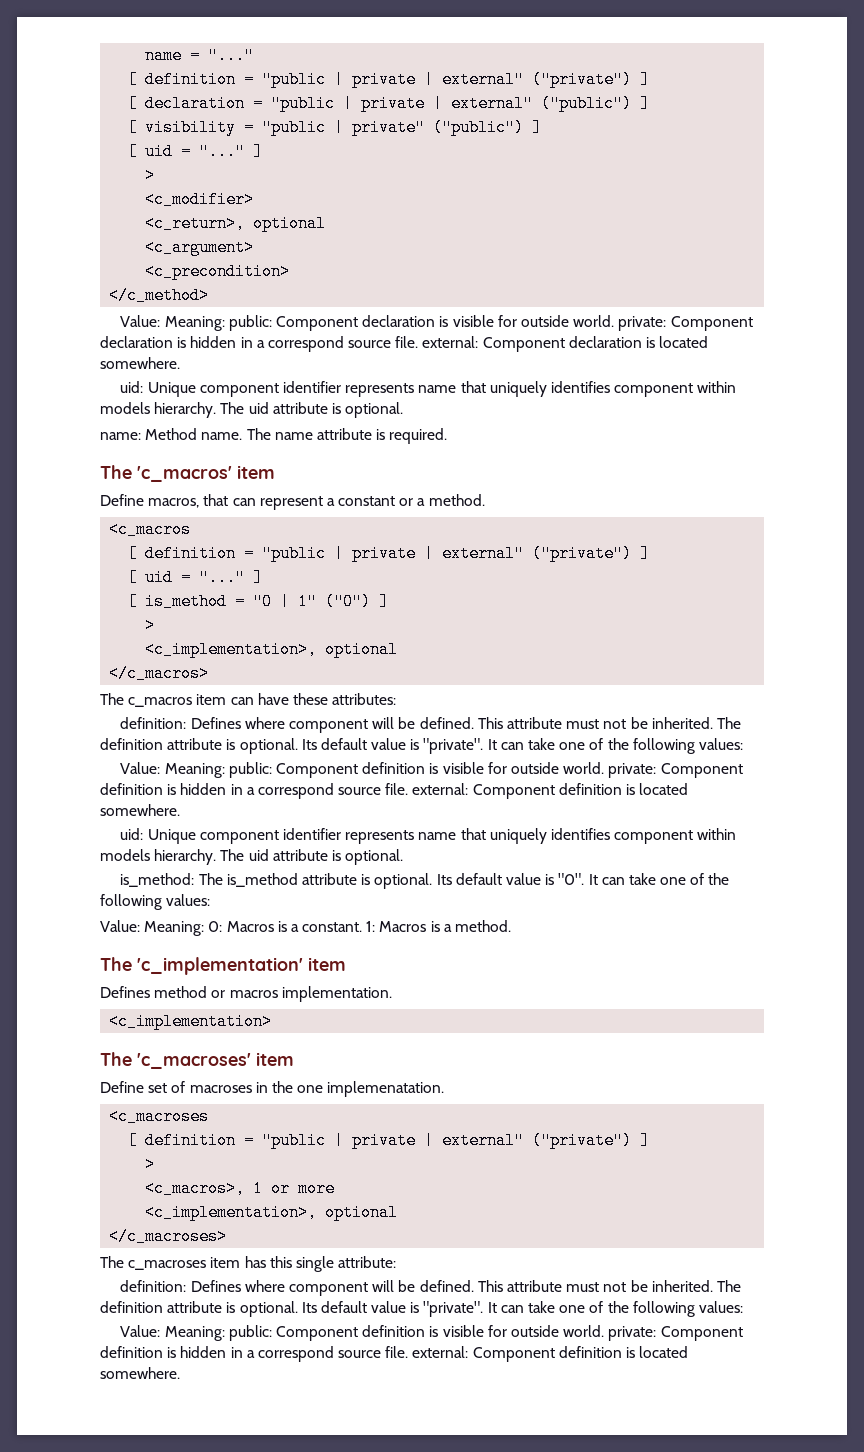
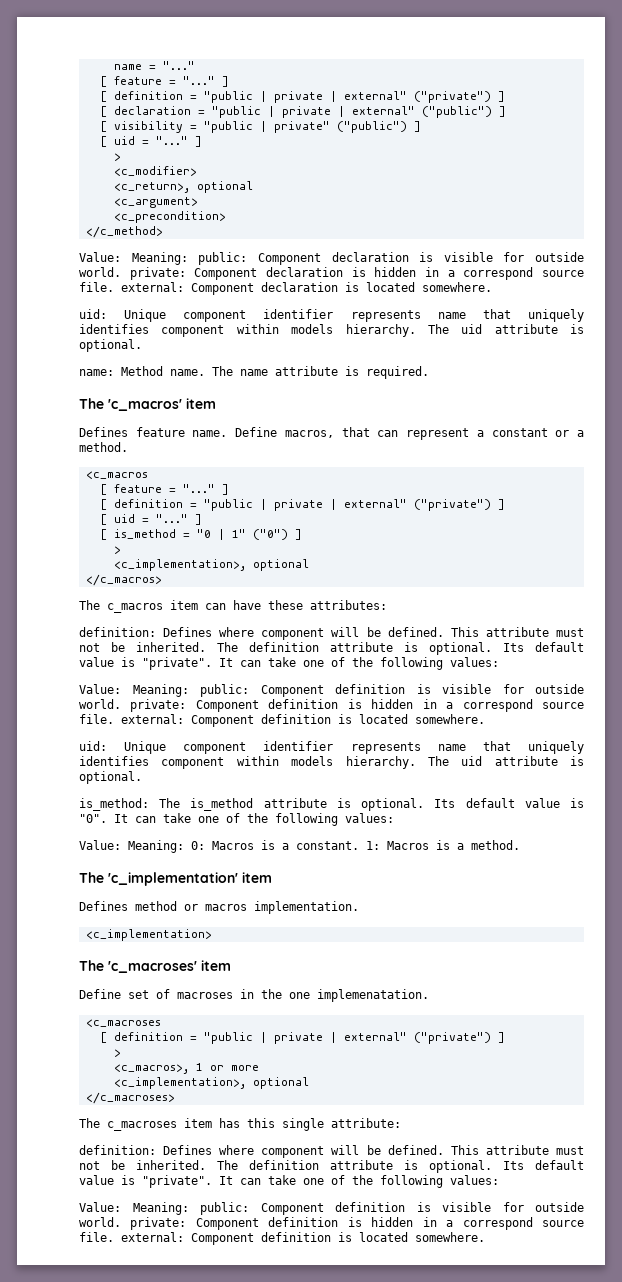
(255, 55) none -> [99,76,229,87] // [ feature = "..." ]
(275, 472) none -> [79,427,228,437] Defines feature name.
(192, 529) none -> [99,484,229,495] // [ feature = "..." ]

